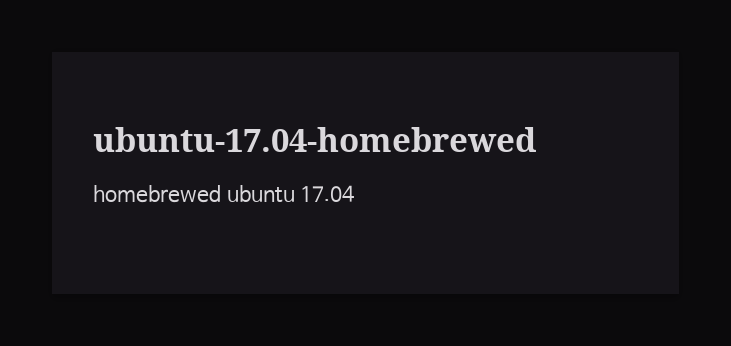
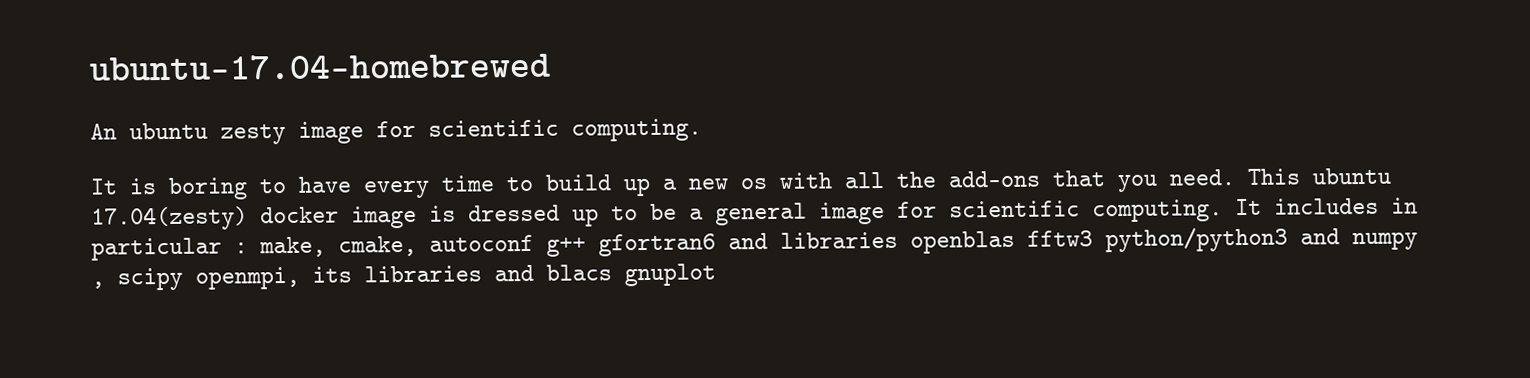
[93,185,355,203] homebrewed ubuntu 17.04 -> [90,118,702,145] [90,167,1391,200] [91,197,1418,231] [91,226,1418,261] [91,263,716,291] An ubuntu zesty image for scientific computing. // It is boring to have every time to build up a new os with all the add-ons that you need. This ubuntu 17.04(zesty) docker image is dressed up to be a general image for scientific computing. It includes in particular : make, cmake, autoconf g++ gfortran6 and libraries openblas fftw3 python/python3 and numpy , scipy openmpi, its libraries and blacs gnuplot

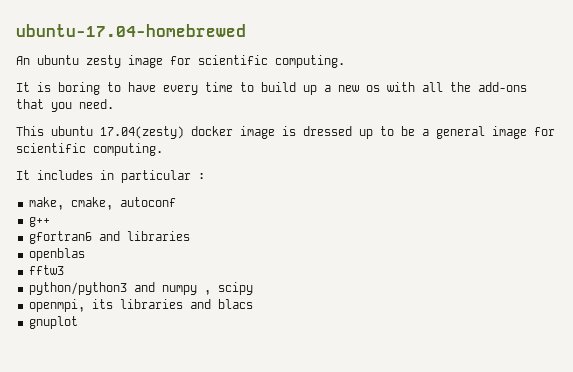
(1235, 177) none -> (114, 104) //
(1223, 211) none -> (163, 149) //
(248, 248) none -> (205, 176) //
(534, 243) none -> (176, 202) //
(586, 247) none -> (50, 222) //
(898, 240) none -> (190, 236) //
(1015, 242) none -> (85, 254) //
(1093, 238) none -> (64, 270) //
(183, 279) none -> (253, 288) //
(612, 272) none -> (253, 304) //

